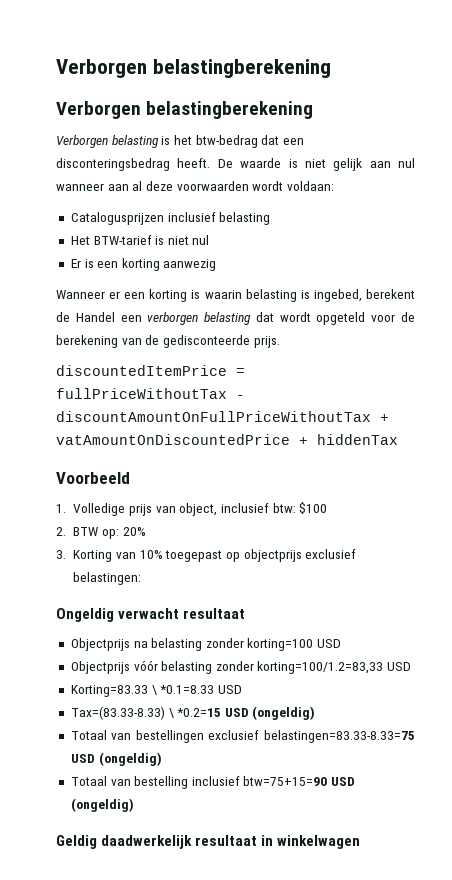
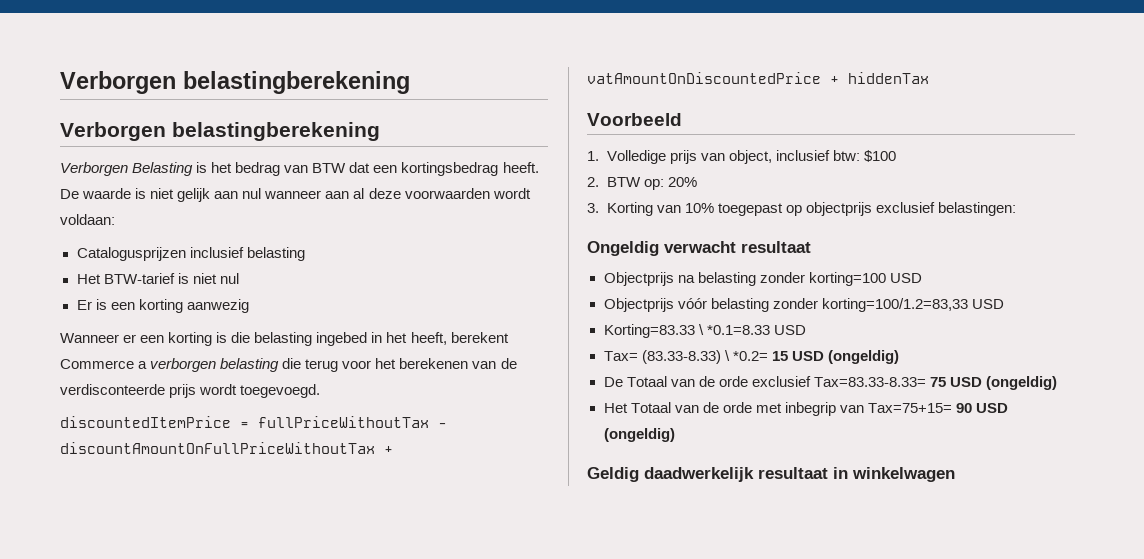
[111,135,159,148] belasting -> [132,162,194,176] Belasting
[195,135,258,148] btw-bedrag -> [235,162,347,176] bedrag van BTW
[56,158,170,171] disconteringsbedrag -> [401,162,499,176] kortingsbedrag
[204,289,415,302] [56,312,415,325] [56,335,280,348] waarin belasting is ingebed, berekent de Handel een verborgen belasting dat wordt opgeteld voor de berekening van de gedisconteerde prijs. -> [231,332,509,346] [60,358,517,372] [60,384,321,398] die belasting ingebed in het heeft, berekent Commerce a verborgen belasting die terug voor het berekenen van de verdisconteerde prijs wordt toegevoegd.
[70,706,316,720] [70,730,415,743] [70,752,162,766] [70,776,328,789] Tax=(83.33-8.33) \ *0.2=15 USD (ongeldig) // Totaal van bestellingen exclusief belastingen=83.33-8.33=75 USD (ongeldig) // Totaal van bestelling inclusief btw=75+15=90 -> [603,350,899,364] [603,376,1057,390] [603,402,972,416] Tax= (83.33-8.33) \ *0.2= 15 USD (ongeldig) // De Totaal van de orde exclusief Tax=83.33-8.33= 75 USD (ongeldig) // Het Totaal van de orde met inbegrip van Tax=75+15= 90

